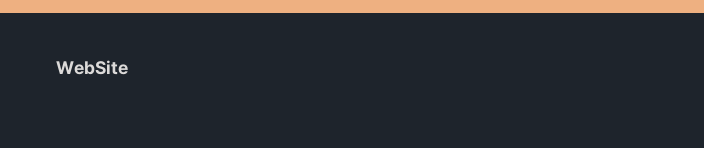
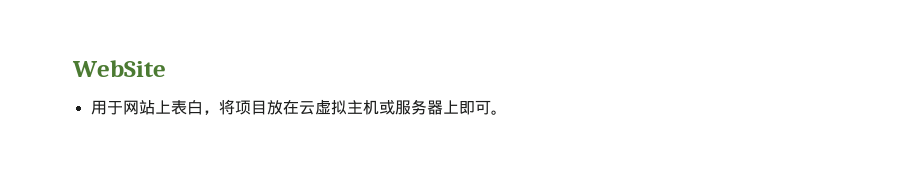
(128, 67) none -> [90,99,507,115] // 用于网站上表白，将项目放在云虚拟主机或服务器上即可。

